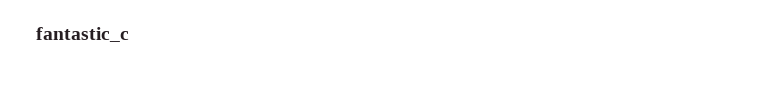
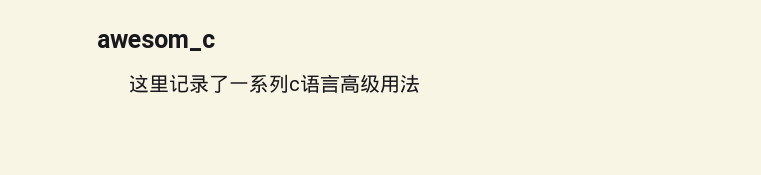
[36,27,129,42] fantastic_c -> [97,34,215,51] [129,74,421,93] awesom_c // 这里记录了一系列c语言高级用法

